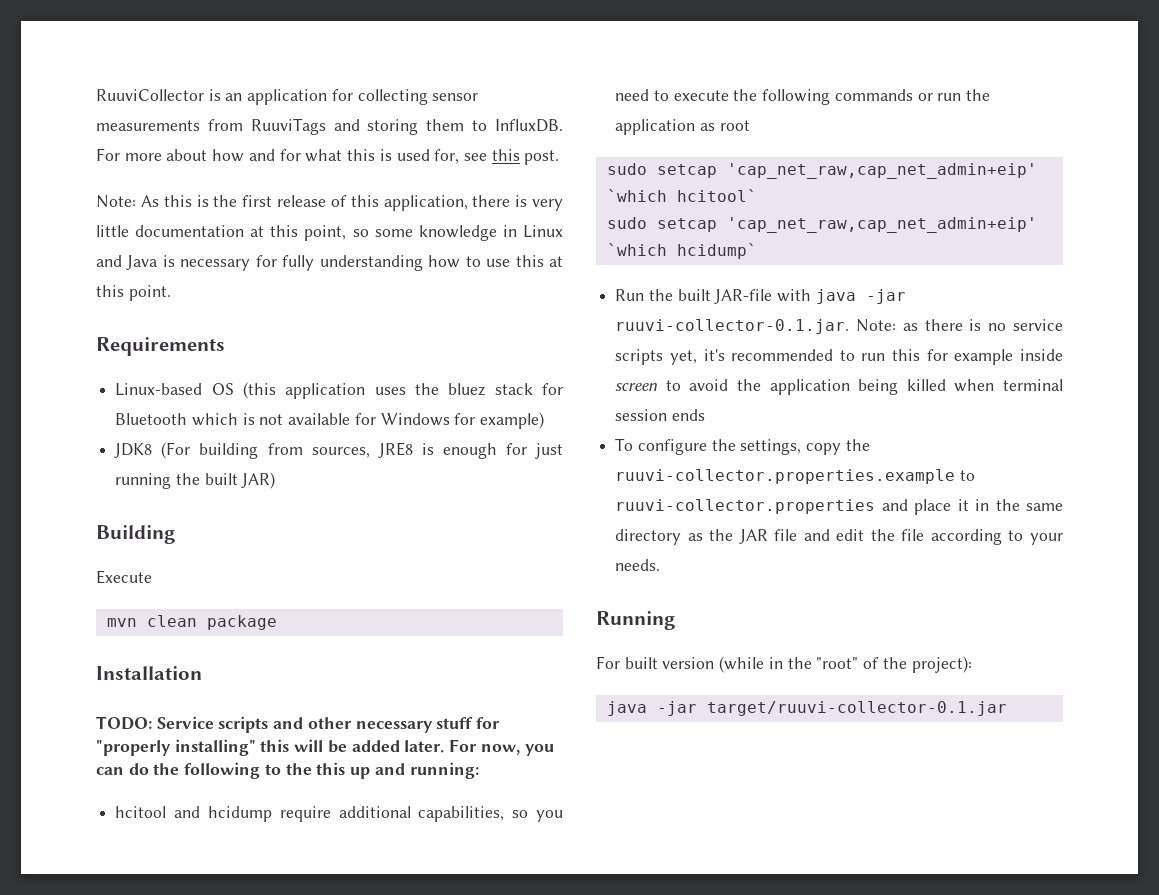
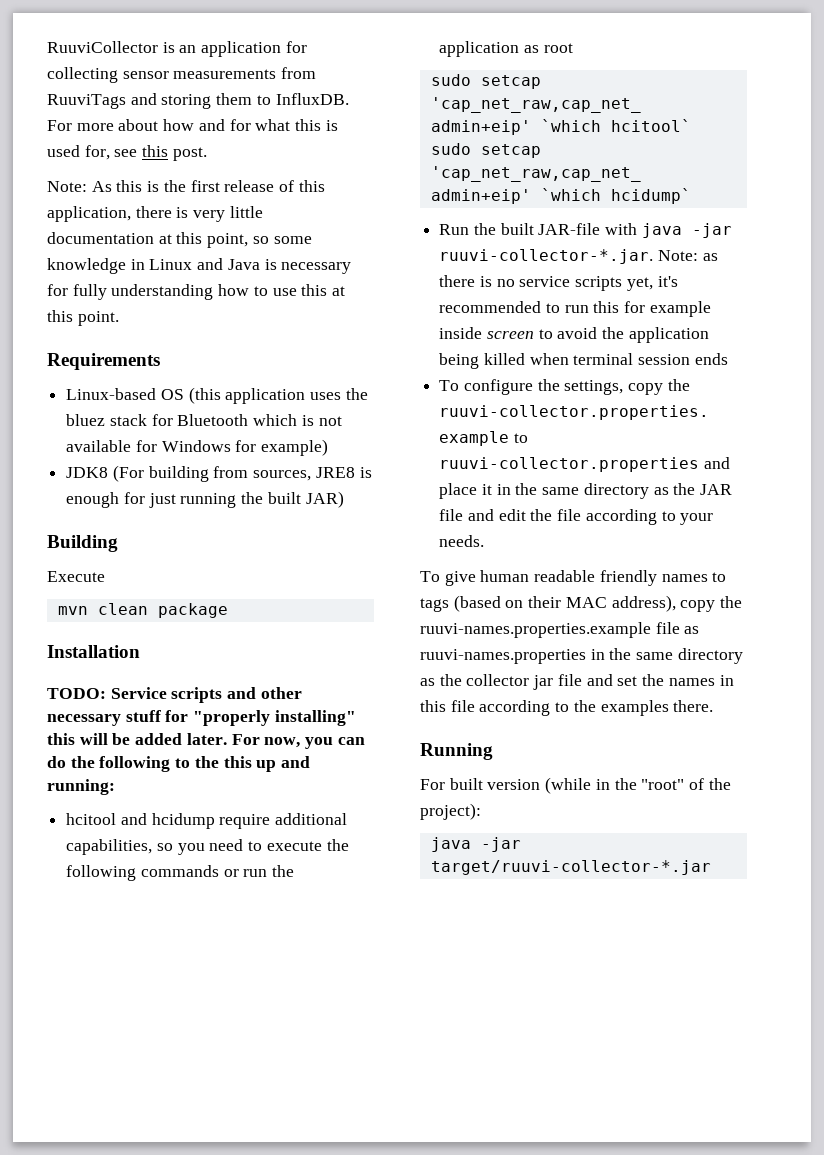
[615,319,850,334] ruuvi-collector-0.1.jar. -> [439,249,654,264] ruuvi-collector-*.jar.
(661, 565) none -> [420,570,727,586] [420,595,743,612] [420,622,700,638] [420,648,743,664] [420,674,734,690] [420,700,714,716] // To give human readable friendly names to tags (based on their MAC address), copy the ruuvi-names.properties.example file as ruuvi-names.properties in the same directory as the collector jar file and set the names in this file according to the examples there.
[706,701,1007,716] target/ruuvi-collector-0.1.jar -> [430,860,711,875] target/ruuvi-collector-*.jar

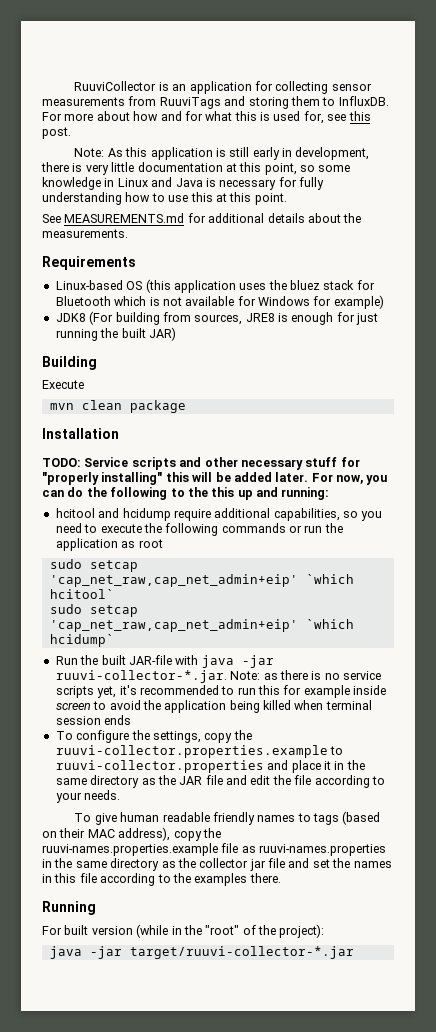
[147,180,325,192] [47,206,131,222] is the first release of this application, -> [150,147,370,160] application is still early in development,
(119, 318) none -> [42,213,362,223] [42,229,128,238] // See MEASUREMENTS.md for additional details about the measurements.

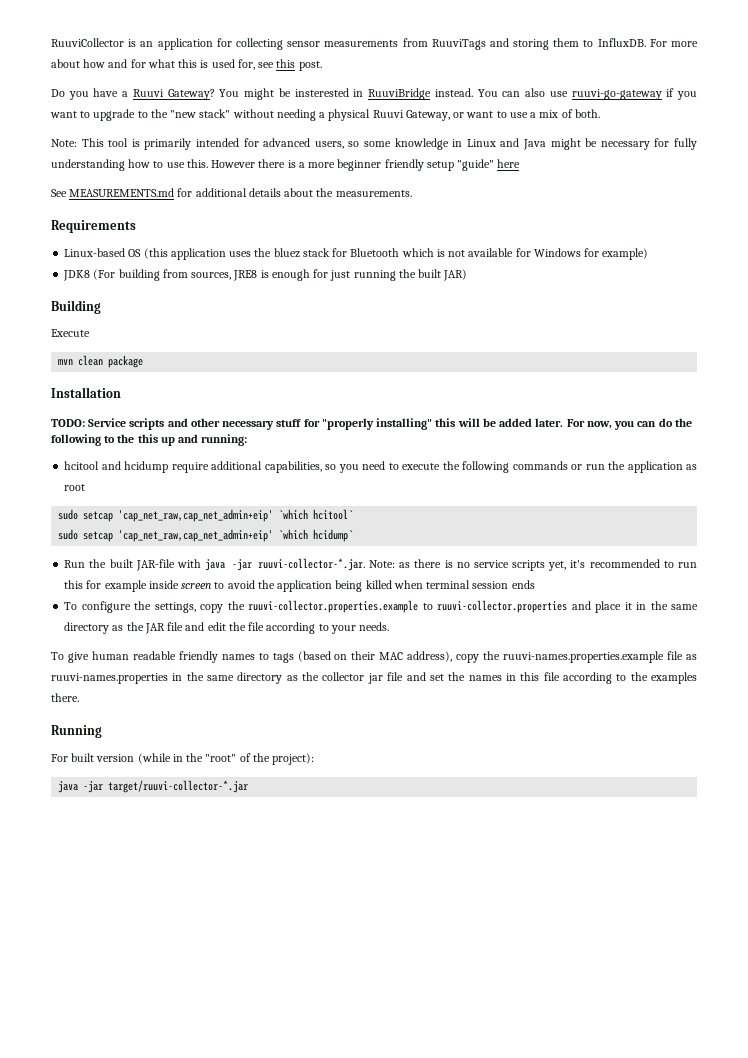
[74,147,370,160] [41,162,297,175] Note: As this application is still early in development, there is very little documentation at this point, -> [51,88,697,100] [50,109,600,121] [51,138,344,150] Do you have a Ruuvi Gateway? You might be insterested in RuuviBridge instead. You can also use ruuvi-go-gateway if you want to upgrade to the "new stack" without needing a physical Ruuvi Gateway, or want to use a mix of both. // Note: This tool is primarily intended for advanced users,
[205,178,216,187] is -> [550,138,598,150] might be
[190,192,287,205] this at this point. -> [186,159,521,171] this. However there is a more beginner friendly setup "guide" here

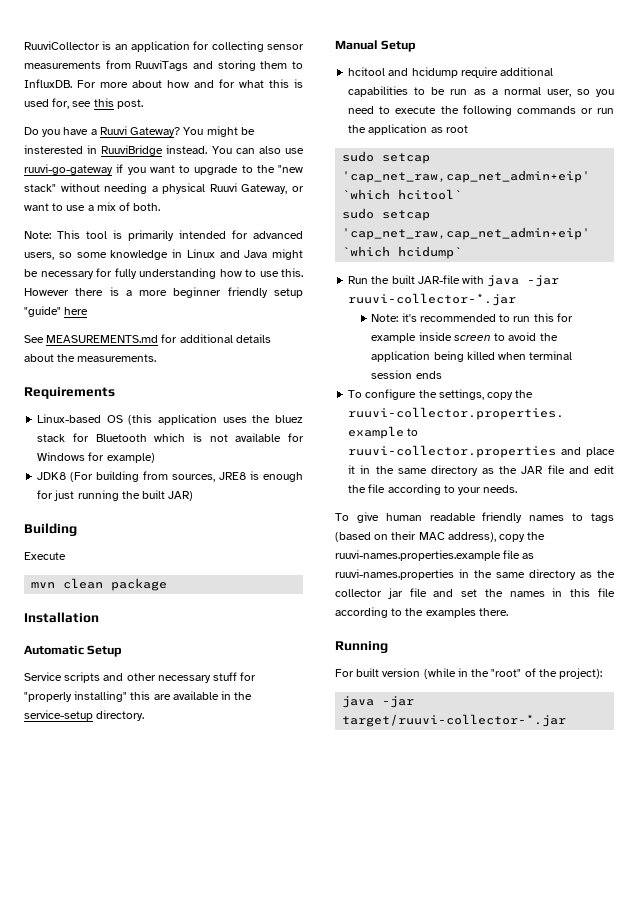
[51,419,85,427] TODO: -> [24,645,123,657] Automatic Setup //
[457,418,692,430] [51,434,248,446] will be added later. For now, you can do the following to the this up and running: -> [153,691,253,700] [24,710,145,721] [335,40,417,52] are available in the service-setup directory. // Manual Setup
[264,461,322,473] capabilities, -> [348,86,571,97] capabilities to be run as a normal user,
[257,558,567,571] ruuvi-collector-*.jar. Note: as there is no service scripts yet, -> [348,293,517,306] [371,314,399,322] ruuvi-collector-*.jar // Note:

